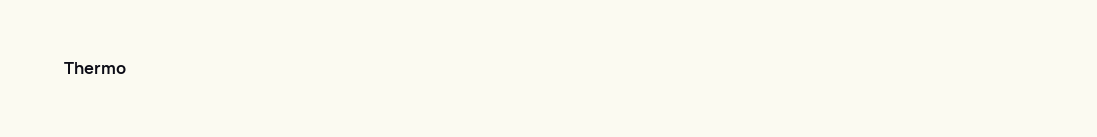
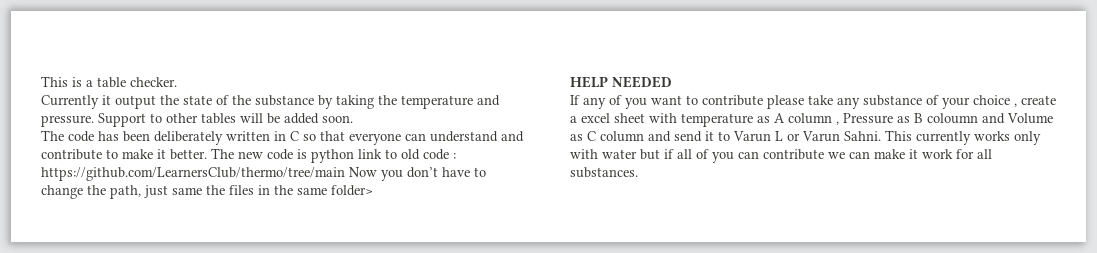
[64,62,126,74] Thermo -> [41,76,177,88] [41,95,500,109] [41,113,353,127] [41,130,524,145] [41,148,456,163] [41,167,486,181] [41,185,373,199] [570,76,672,88] [570,95,1056,109] [570,113,1053,127] [570,130,1041,145] [570,149,992,163] [570,167,638,178] This is a table checker. // Currently it output the state of the substance by taking the temperature and pressure. Support to other tables will be added soon. // The code has been deliberately written in C so that everyone can understand and contribute to make it better. The new code is python link to old code : https://github.com/LearnersClub/thermo/tree/main Now you don’t have to change the path, just same the files in the same folder> // HELP NEEDED // If any of you want to contribute please take any substance of your choice , create a excel sheet with temperature as A column , Pressure as B coloumn and Volume as C column and send it to Varun L or Varun Sahni. This currently works only with water but if all of you can contribute we can make it work for all substances.

